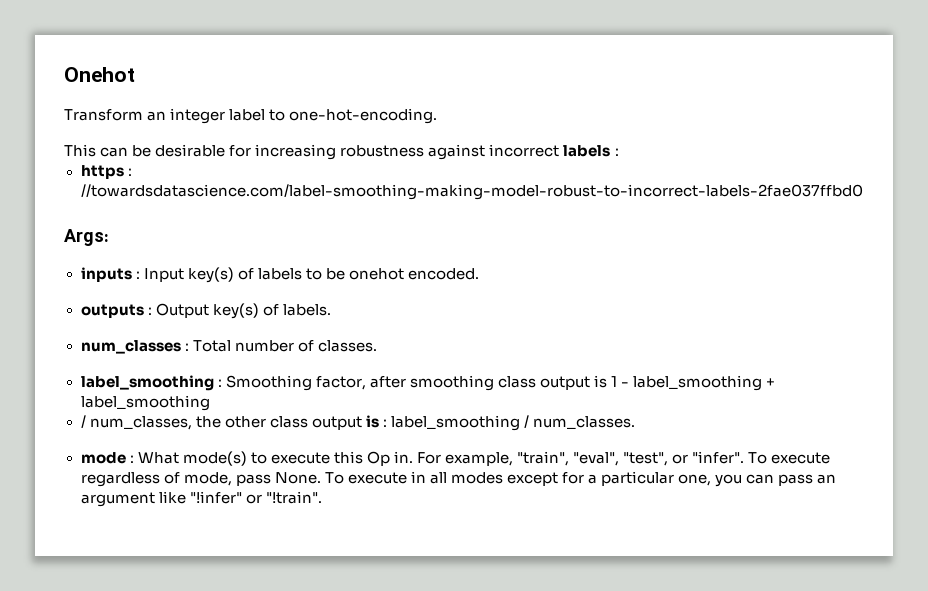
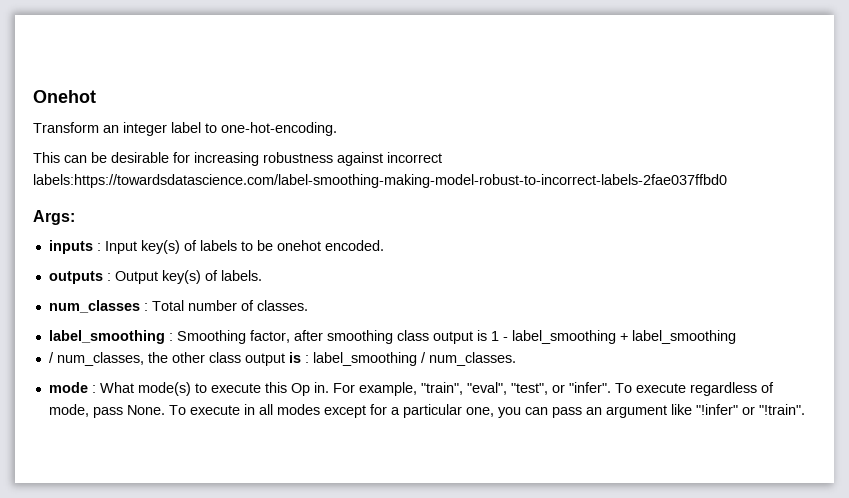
[563,145,619,157] [80,165,132,179] [80,184,863,200] labels : // https : //towardsdatascience.com/label-smoothing-making-model-robust-to-incorrect-labels-2fae037ffbd0 -> [33,174,727,188] labels:https://towardsdatascience.com/label-smoothing-making-model-robust-to-incorrect-labels-2fae037ffbd0

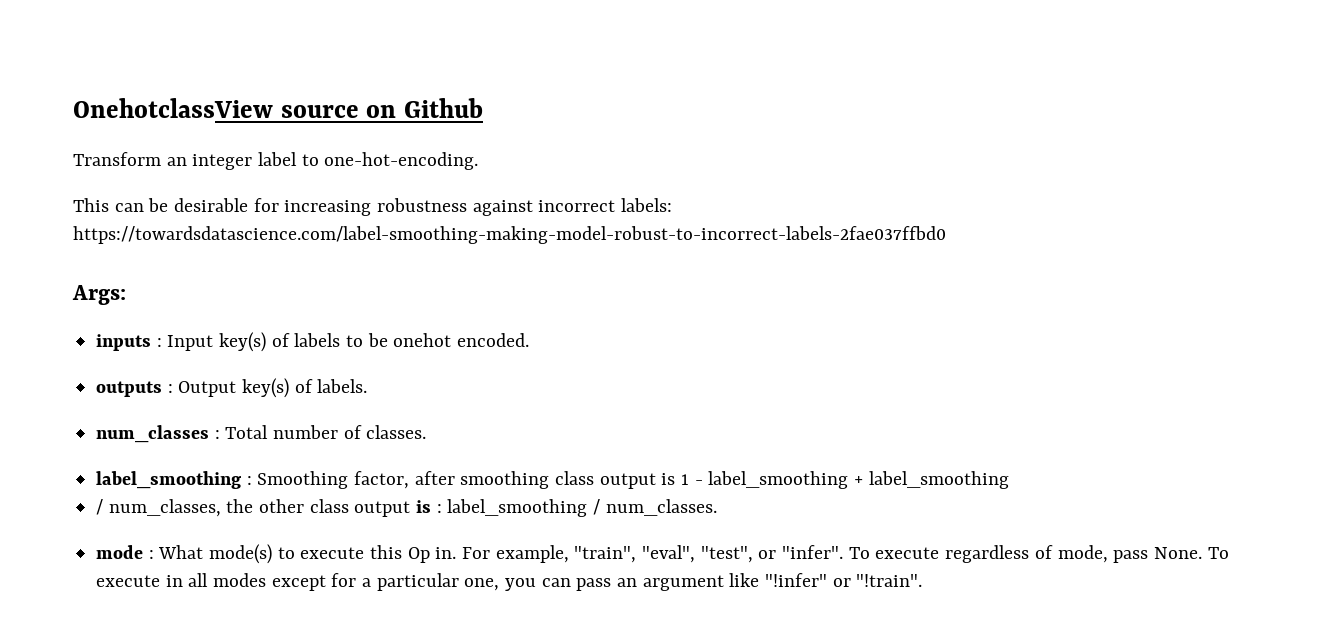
[33,90,96,103] Onehot -> [73,98,484,118] OnehotclassView source on Github
[33,174,727,188] labels:https://towardsdatascience.com/label-smoothing-making-model-robust-to-incorrect-labels-2fae037ffbd0 -> [621,198,673,212] [73,226,946,244] labels: https://towardsdatascience.com/label-smoothing-making-model-robust-to-incorrect-labels-2fae037ffbd0

